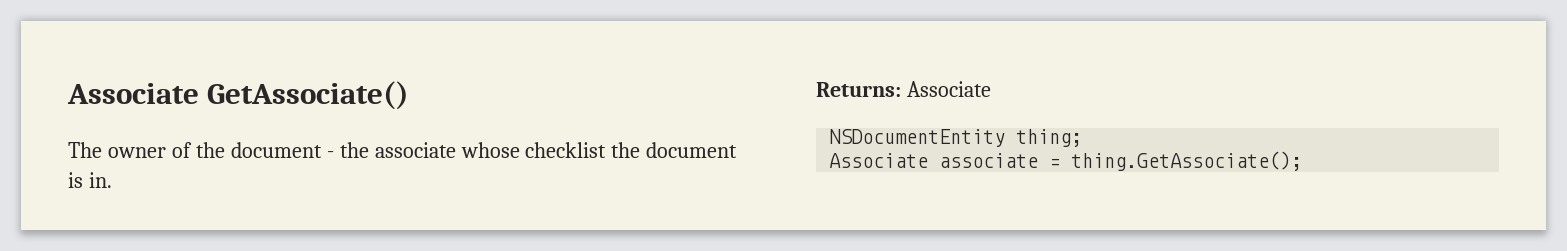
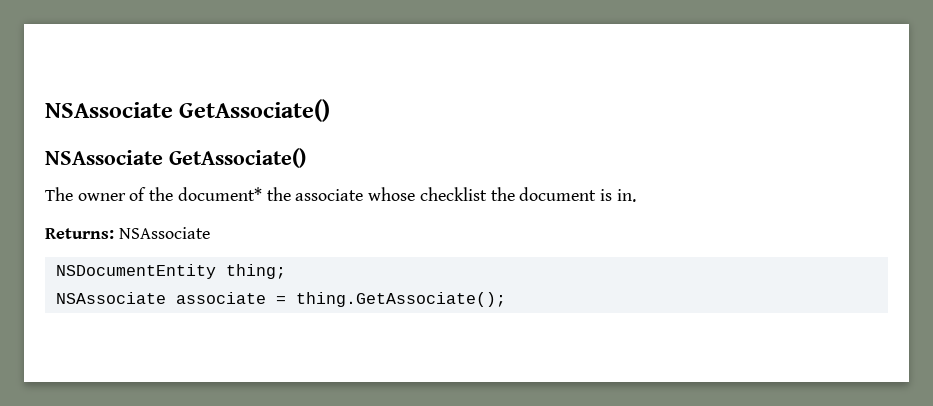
[67,83,199,104] Associate -> [45,99,331,122] [45,150,163,165] NSAssociate GetAssociate() // NSAssociate
[230,142,334,158] document - -> [177,187,262,201] document*
[906,81,991,97] Associate -> [118,227,210,239] NSAssociate
[829,153,929,168] Associate -> [55,292,166,304] NSAssociate

